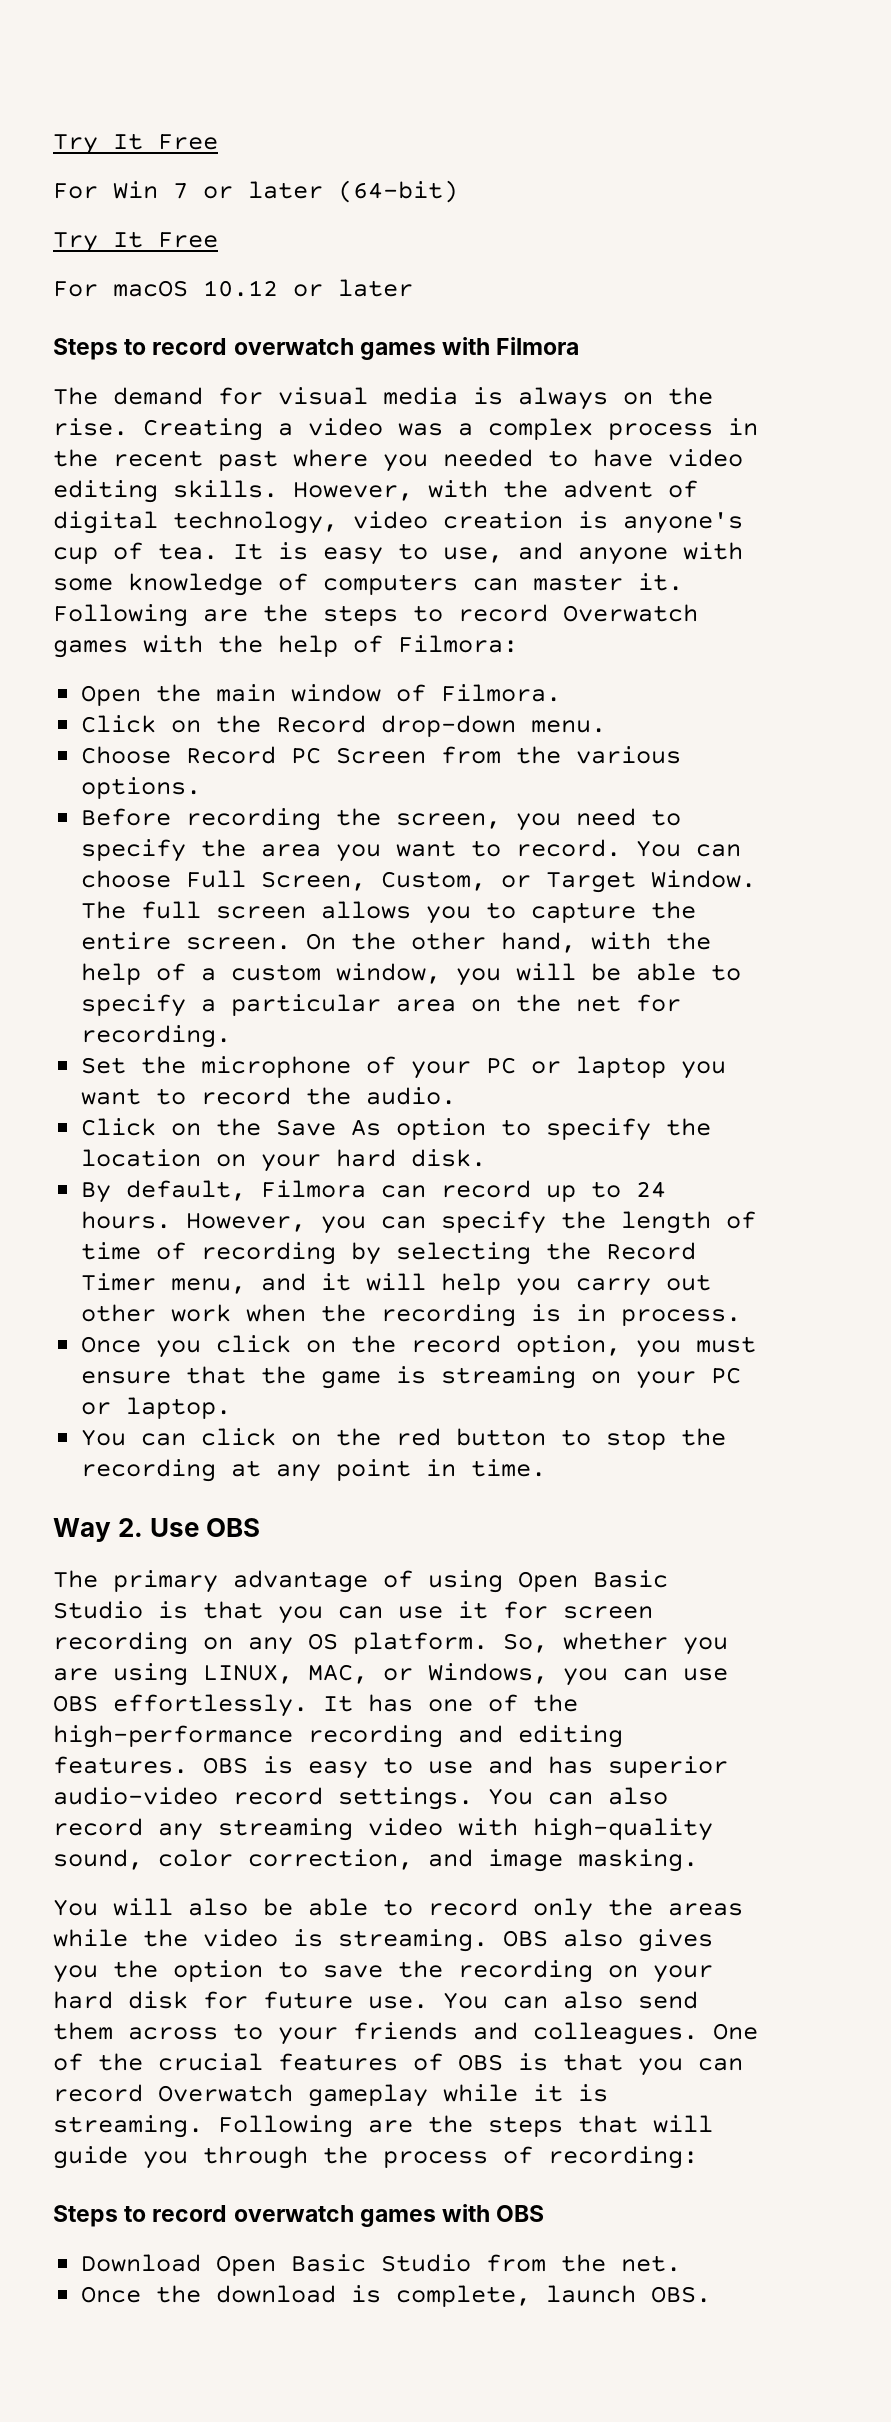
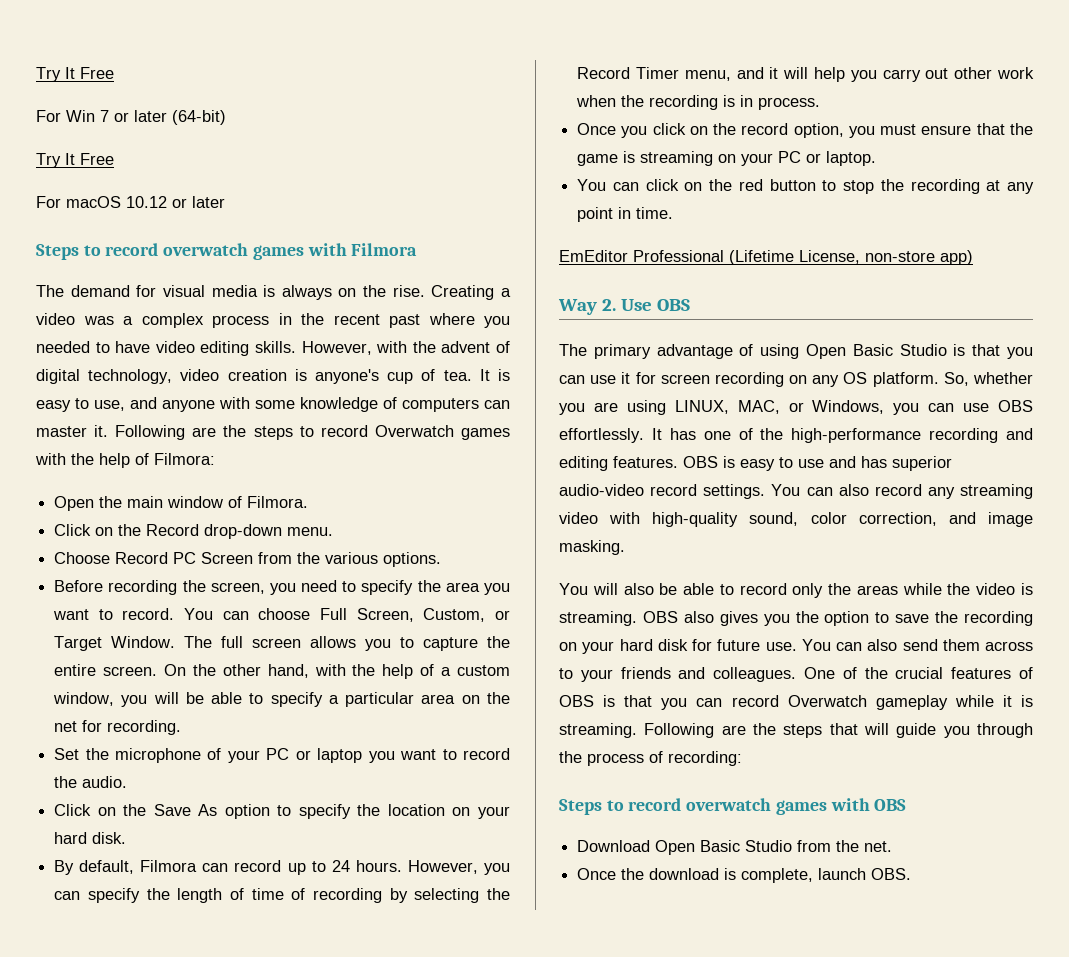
(547, 1468) none -> [559,250,973,265] // EmEditor Professional (Lifetime License, non-store app)

